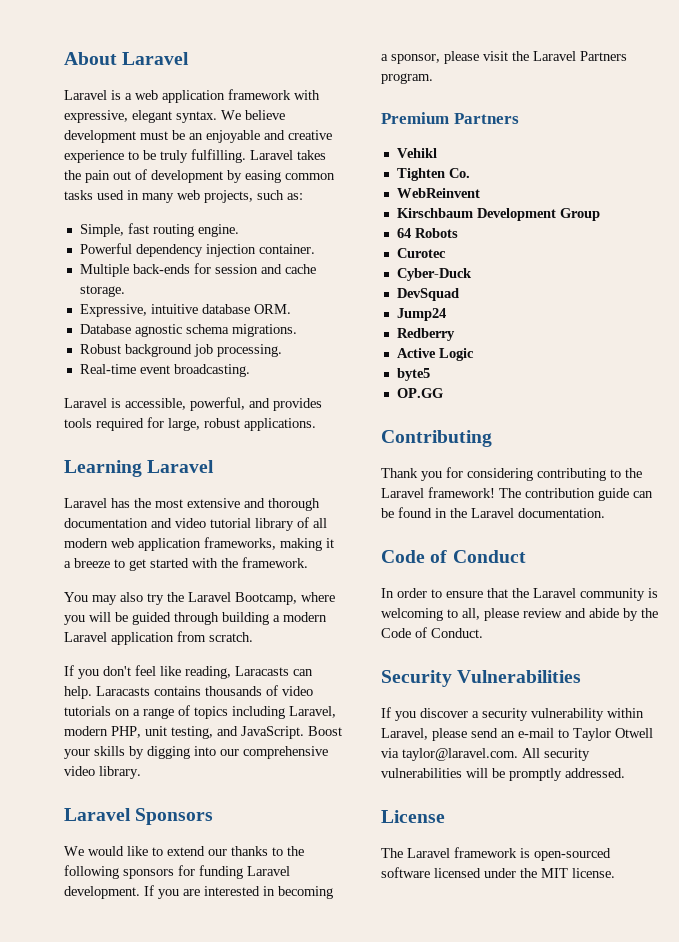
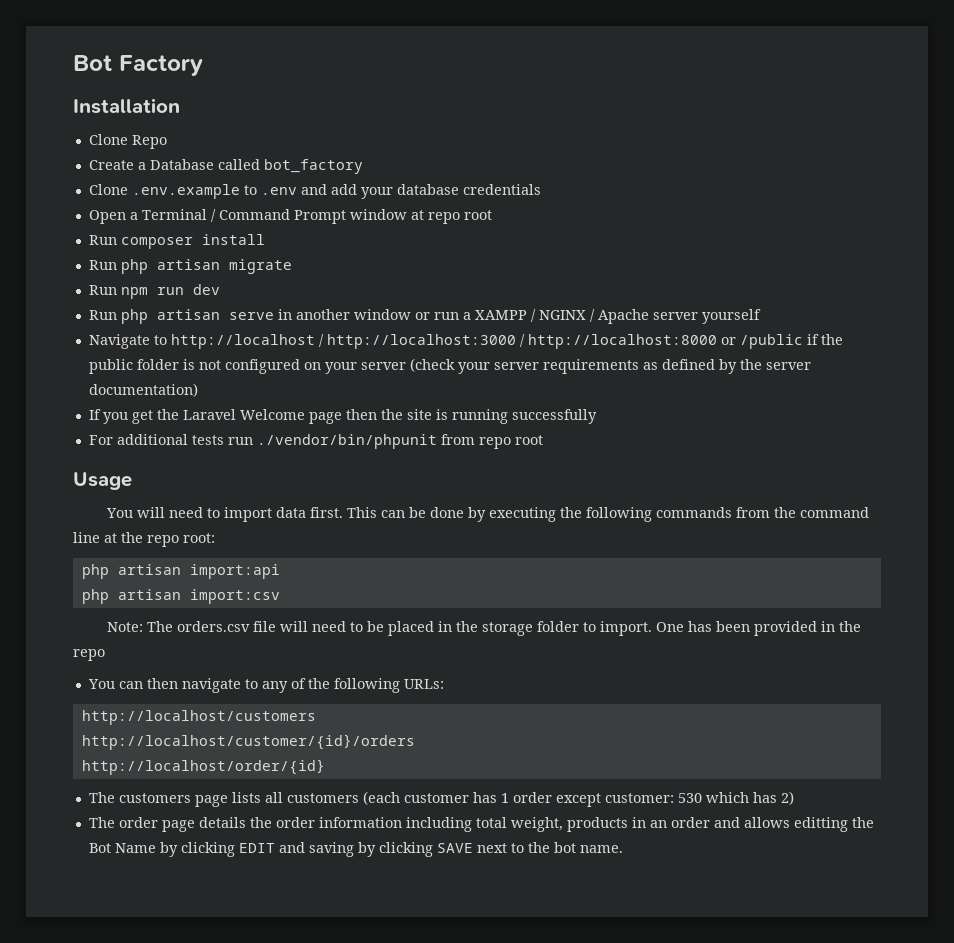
[64,52,190,65] [64,89,320,103] [64,110,285,123] [64,130,332,143] [64,149,326,163] [64,169,335,183] [64,190,303,203] [79,223,239,237] [79,243,315,257] [79,263,316,277] [79,285,125,297] [79,304,291,317] [79,324,297,337] [79,344,282,357] [79,364,250,377] [64,397,322,411] [64,417,316,431] [64,460,215,477] [64,498,320,511] [64,517,327,531] [64,537,334,551] [64,557,308,571] [64,592,335,605] [64,612,327,625] [64,631,253,645] [64,665,313,679] [64,685,313,699] [64,705,336,719] [64,726,342,739] [64,746,328,759] [64,766,141,779] [64,808,214,825] [64,846,304,856] [64,865,290,879] [64,885,333,899] [381,51,627,64] [381,73,433,84] [381,112,519,124] [396,148,437,158] [396,168,470,181] [396,188,480,198] [396,208,600,221] [396,228,458,238] [396,248,446,258] [396,268,472,281] [396,288,459,301] [396,308,446,321] [396,328,455,341] [396,348,474,361] [396,368,430,381] [396,388,443,398] [381,430,492,447] [381,467,642,481] [381,487,653,501] [381,507,605,518] [381,550,526,563] [381,588,658,601] [381,608,658,621] [381,627,483,638] [381,670,582,687] [381,707,644,721] [381,728,653,741] [381,748,590,761] [381,768,625,781] [381,810,445,823] [381,847,611,861] [381,867,615,878] About Laravel // Laravel is a web application framework with expressive, elegant syntax. We believe development must be an enjoyable and creative experience to be truly fulfilling. Laravel takes the pain out of development by easing common tasks used in many web projects, such as: // Simple, fast routing engine. // Powerful dependency injection container. // Multiple back-ends for session and cache storage. // Expressive, intuitive database ORM. // Database agnostic schema migrations. // Robust background job processing. // Real-time event broadcasting. // Laravel is accessible, powerful, and provides tools required for large, robust applications. // Learning Laravel // Laravel has the most extensive and thorough documentation and video tutorial library of all modern web application frameworks, making it a breeze to get started with the framework. // You may also try the Laravel Bootcamp, where you will be guided through building a modern Laravel application from scratch. // If you don't feel like reading, Laracasts can help. Laracasts contains thousands of video tutorials on a range of topics including Laravel, modern PHP, unit testing, and JavaScript. Boost your skills by digging into our comprehensive video library. // Laravel Sponsors // We would like to extend our thanks to the following sponsors for funding Laravel development. If you are interested in becoming a sponsor, please visit the Laravel Partners program. // Premium Partners // Vehikl // Tighten Co. // WebReinvent // Kirschbaum Development Group // 64 Robots // Curotec // Cyber-Duck // DevSquad // Jump24 // Redberry // Active Logic // byte5 // OP.GG // Contributing // Thank you for considering contributing to the Laravel framework! The contribution guide can be found in the Laravel documentation. // Code of Conduct // In order to ensure that the Laravel community is welcoming to all, please review and abide by the Code of Conduct. // Security Vulnerabilities // If you discover a security vulnerability within Laravel, please send an e-mail to Taylor Otwell via taylor@laravel.com. All security vulnerabilities will be promptly addressed. // License // The Laravel framework is open-sourced software licensed under the MIT license. -> [73,55,203,76] [73,98,180,114] [88,134,167,149] [88,159,363,174] [88,184,541,199] [88,209,492,224] [88,234,265,249] [88,259,292,274] [88,284,220,299] [88,309,761,324] [88,334,843,349] [88,358,811,374] [88,383,198,397] [88,409,597,424] [88,434,543,449] [73,472,132,490] [105,507,869,522] [73,532,215,547] [81,564,280,579] [81,589,280,604] [106,621,861,636] [73,649,105,661] [87,678,444,693] [81,710,316,725] [81,734,415,750] [81,759,325,775] [88,791,794,807] [88,817,874,832] [88,842,623,857] Bot Factory // Installation // Clone Repo // Create a Database called bot_factory // Clone .env.example to .env and add your database credentials // Open a Terminal / Command Prompt window at repo root // Run composer install // Run php artisan migrate // Run npm run dev // Run php artisan serve in another window or run a XAMPP / NGINX / Apache server yourself // Navigate to http://localhost / http://localhost:3000 / http://localhost:8000 or /public if the public folder is not configured on your server (check your server requirements as defined by the server documentation) // If you get the Laravel Welcome page then the site is running successfully // For additional tests run ./vendor/bin/phpunit from repo root // Usage // You will need to import data first. This can be done by executing the following commands from the command line at the repo root: // php artisan import:api // php artisan import:csv // Note: The orders.csv file will need to be placed in the storage folder to import. One has been provided in the repo // You can then navigate to any of the following URLs: // http://localhost/customers // http://localhost/customer/{id}/orders // http://localhost/order/{id} // The customers page lists all customers (each customer has 1 order except customer: 530 which has 2) // The order page details the order information including total weight, products in an order and allows editting the Bot Name by clicking EDIT and saving by clicking SAVE next to the bot name.

